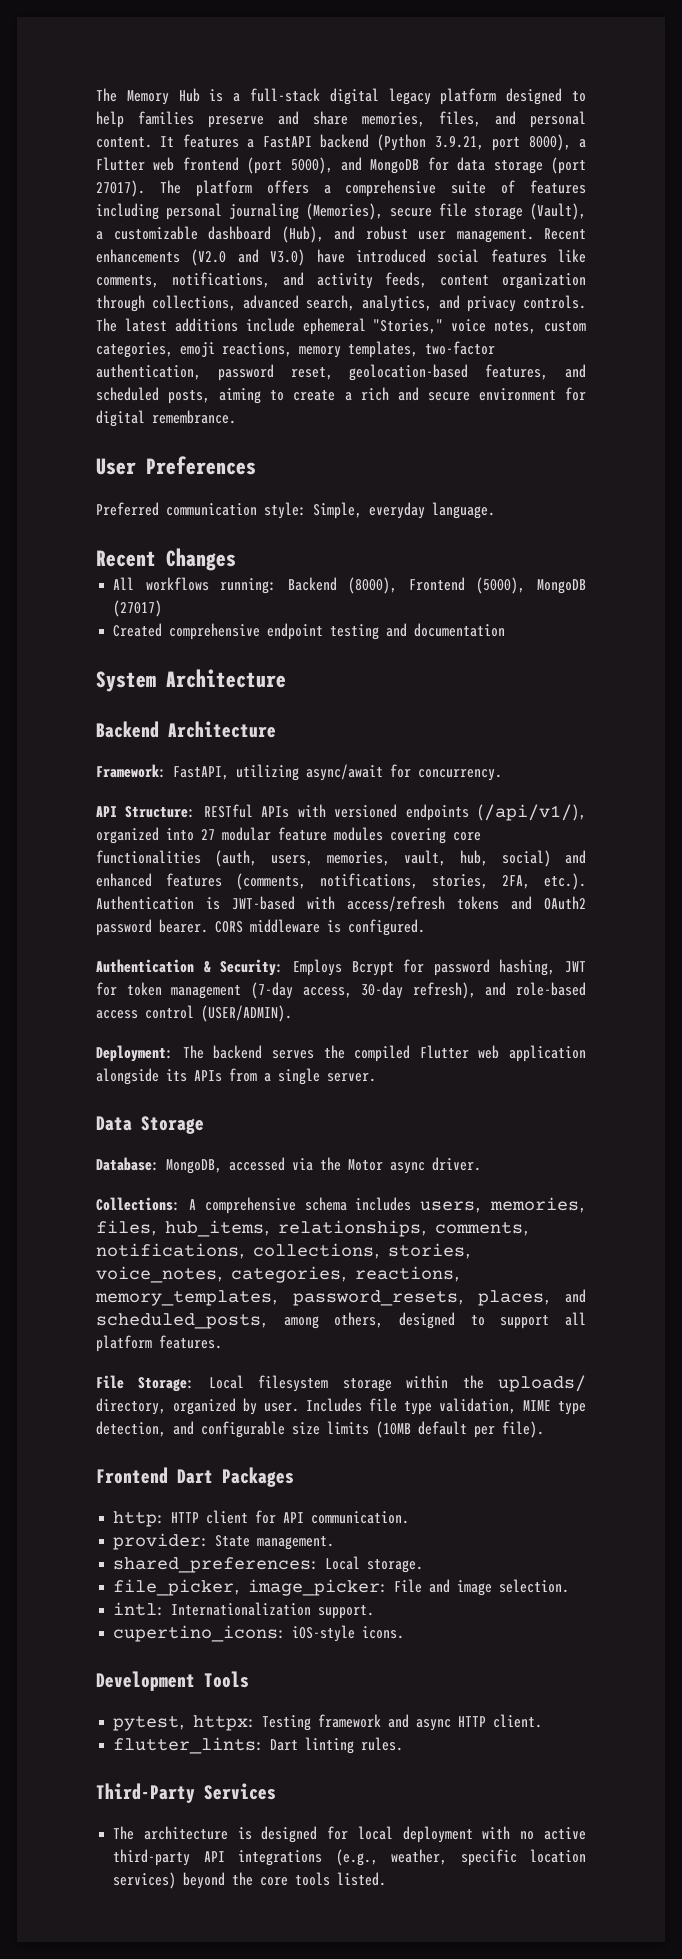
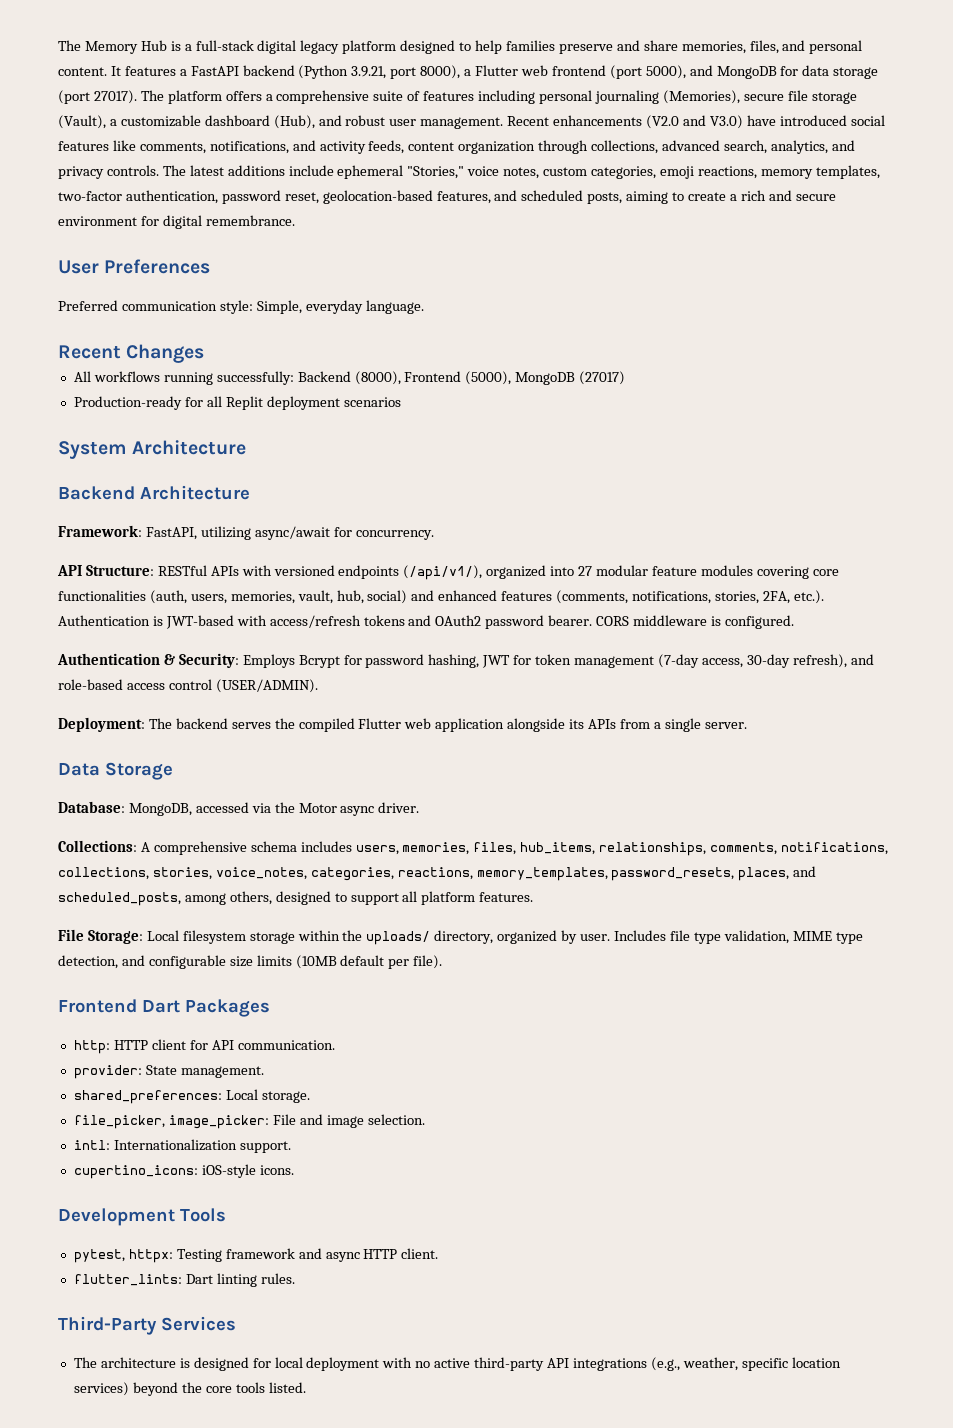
[220,578,277,594] running: -> [163,371,294,385] running successfully:
[113,623,506,640] Created comprehensive endpoint testing and documentation -> [73,396,401,410] Production-ready for all Replit deployment scenarios

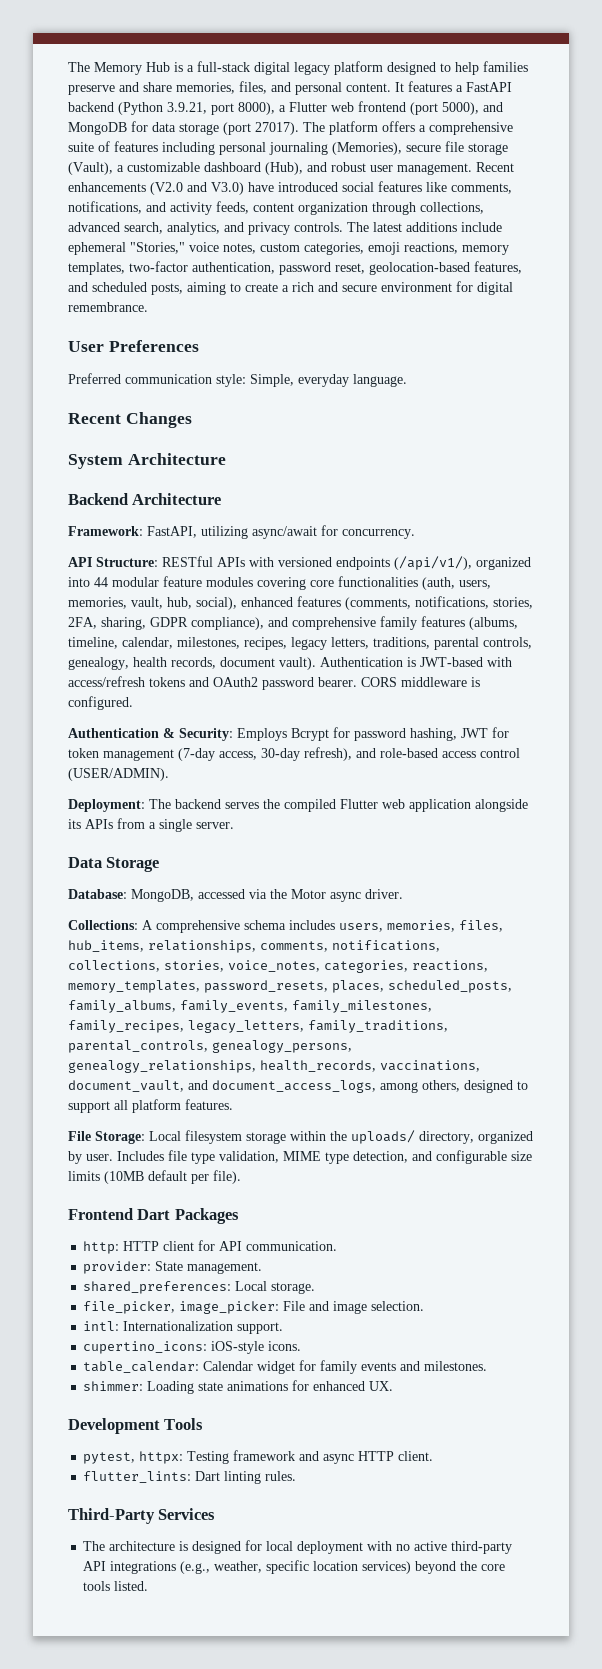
[73,371,626,385] [73,396,401,410] // All workflows running successfully: Backend (8000), Frontend (5000), MongoDB (27017) // Production-ready for all Replit deployment scenarios -> (192, 420) none
[578,566,593,576] 27 -> [94,577,108,587] 44
[367,590,435,604] social) and -> [196,597,237,610] social),
[793,590,824,604] etc.). -> [101,616,518,630] [68,637,532,650] [68,657,316,670] sharing, GDPR compliance), and comprehensive family features (albums, timeline, calendar, milestones, recipes, legacy letters, traditions, parental controls, genealogy, health records, document vault).
[793,866,817,877] [58,892,181,906] and scheduled_posts, -> [388,980,512,993] [68,1000,432,1013] [68,1020,448,1033] [68,1040,352,1053] [68,1060,480,1073] [68,1080,376,1093] scheduled_posts, family_albums, family_events, family_milestones, family_recipes, legacy_letters, family_traditions, parental_controls, genealogy_persons, genealogy_relationships, health_records, vaccinations, document_vault, and document_access_logs,
(294, 1170) none -> [83,1360,488,1374] [83,1380,394,1394] // table_calendar: Calendar widget for family events and milestones. // shimmer: Loading state animations for enhanced UX.

